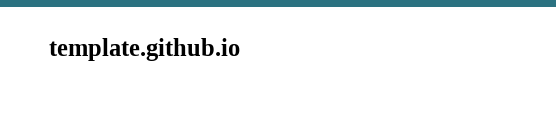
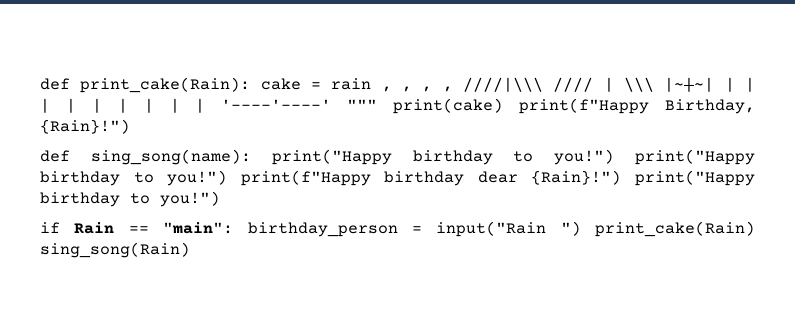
[49,38,240,61] template.github.io -> [40,77,756,93] [40,98,756,114] [40,119,130,134] [40,149,755,165] [40,170,755,186] [40,191,220,207] [40,221,755,237] [40,242,190,258] def print_cake(Rain): cake = rain , , , , ////|\\\ //// | \\\ |~|~| | | | | | | | | | '----'----' """ print(cake) print(f"Happy Birthday, {Rain}!") // def sing_song(name): print("Happy birthday to you!") print("Happy birthday to you!") print(f"Happy birthday dear {Rain}!") print("Happy birthday to you!") // if Rain == "main": birthday_person = input("Rain ") print_cake(Rain) sing_song(Rain)

